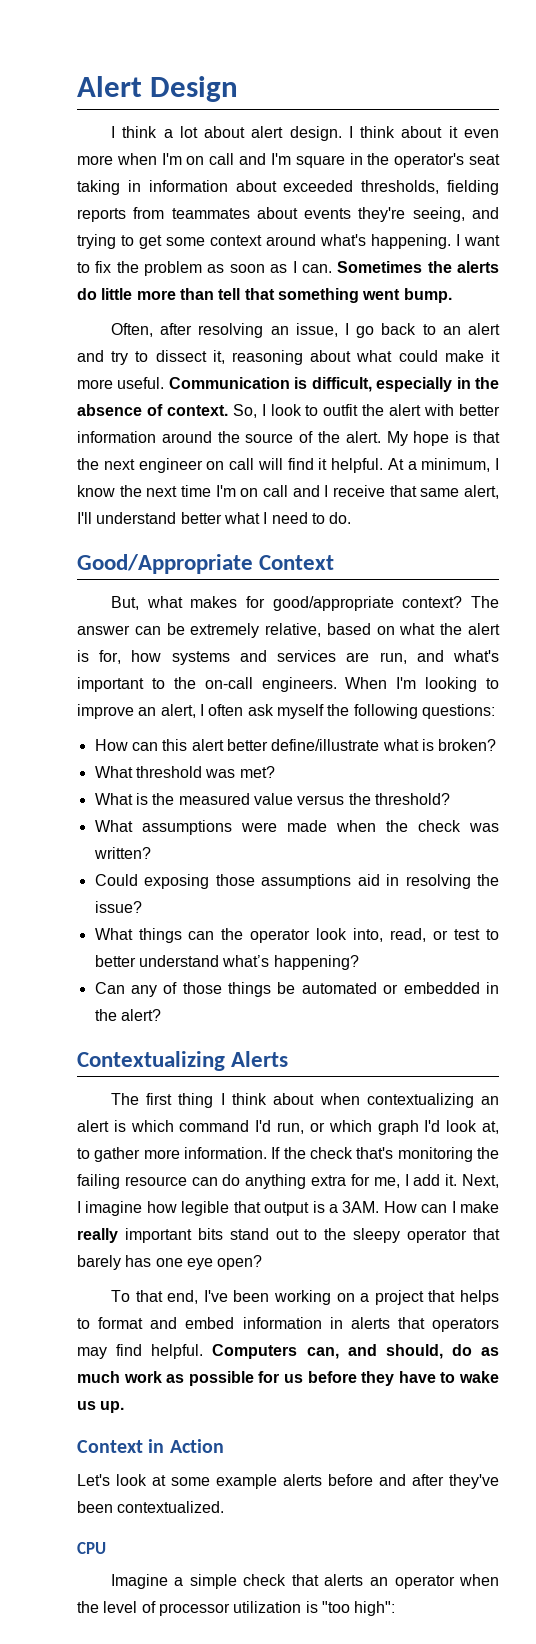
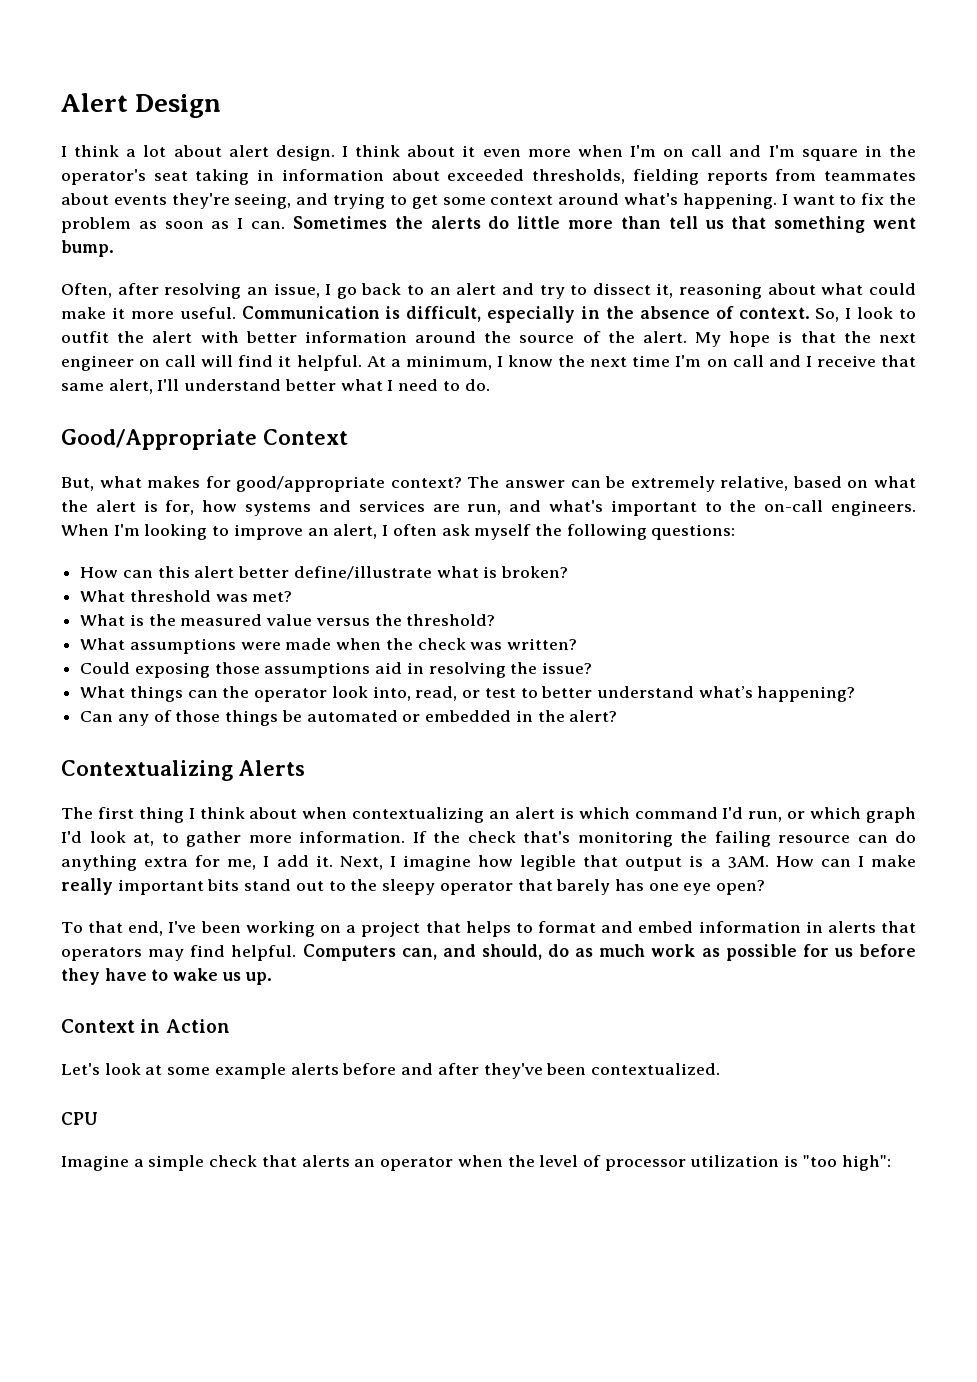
(241, 294) none -> [704,220,724,229] us

